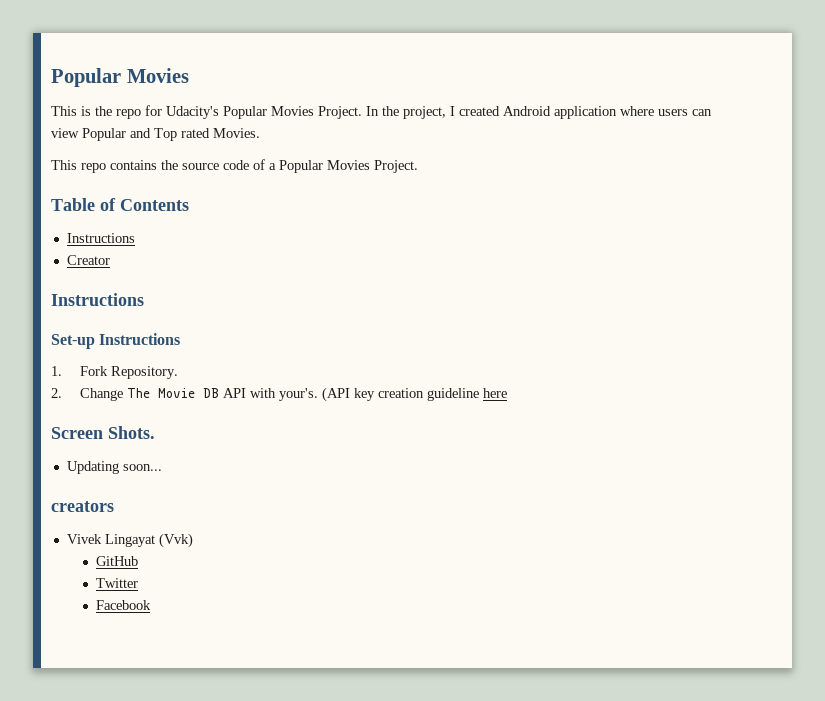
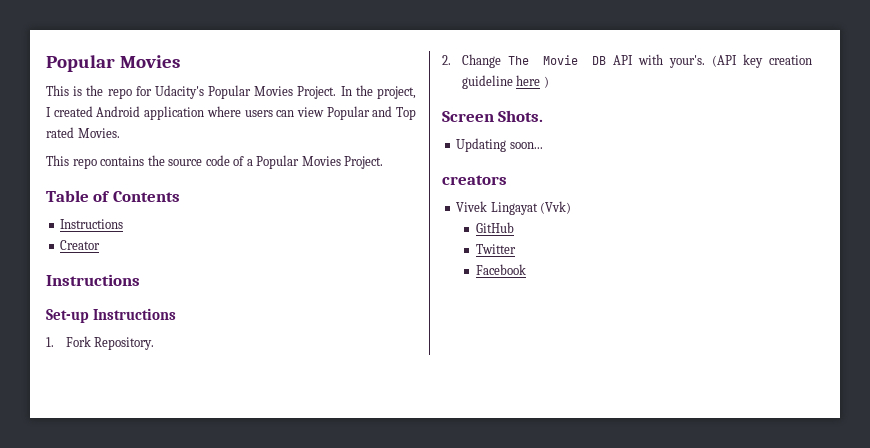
(507, 393) none -> [543,76,549,88] )

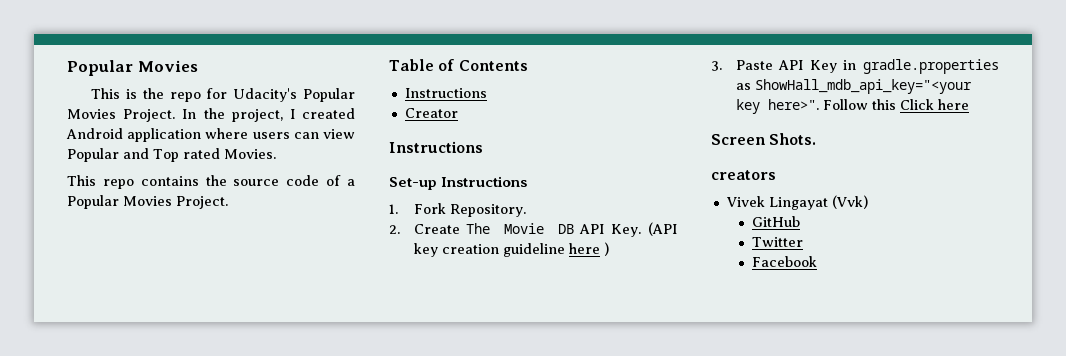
[461,54,501,68] Change -> [413,224,460,234] Create
[637,54,705,68] with your's. -> [611,224,642,237] Key.
(549, 82) none -> [711,59,999,74] [735,79,972,94] [735,99,969,114] // 3. Paste API Key in gradle.properties as ShowHall_mdb_api_key="<your key here>". Follow this Click here
[456,138,543,152] // Updating soon... -> (817, 139) none

